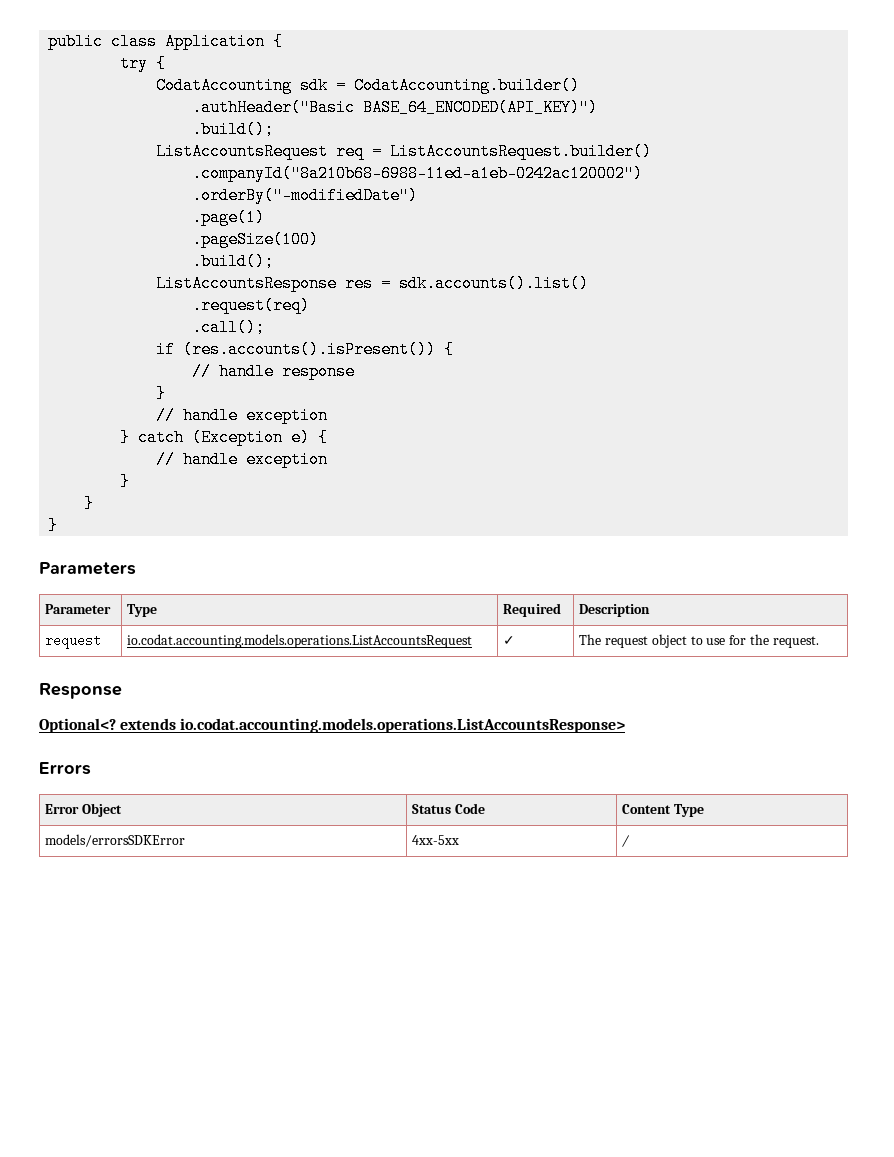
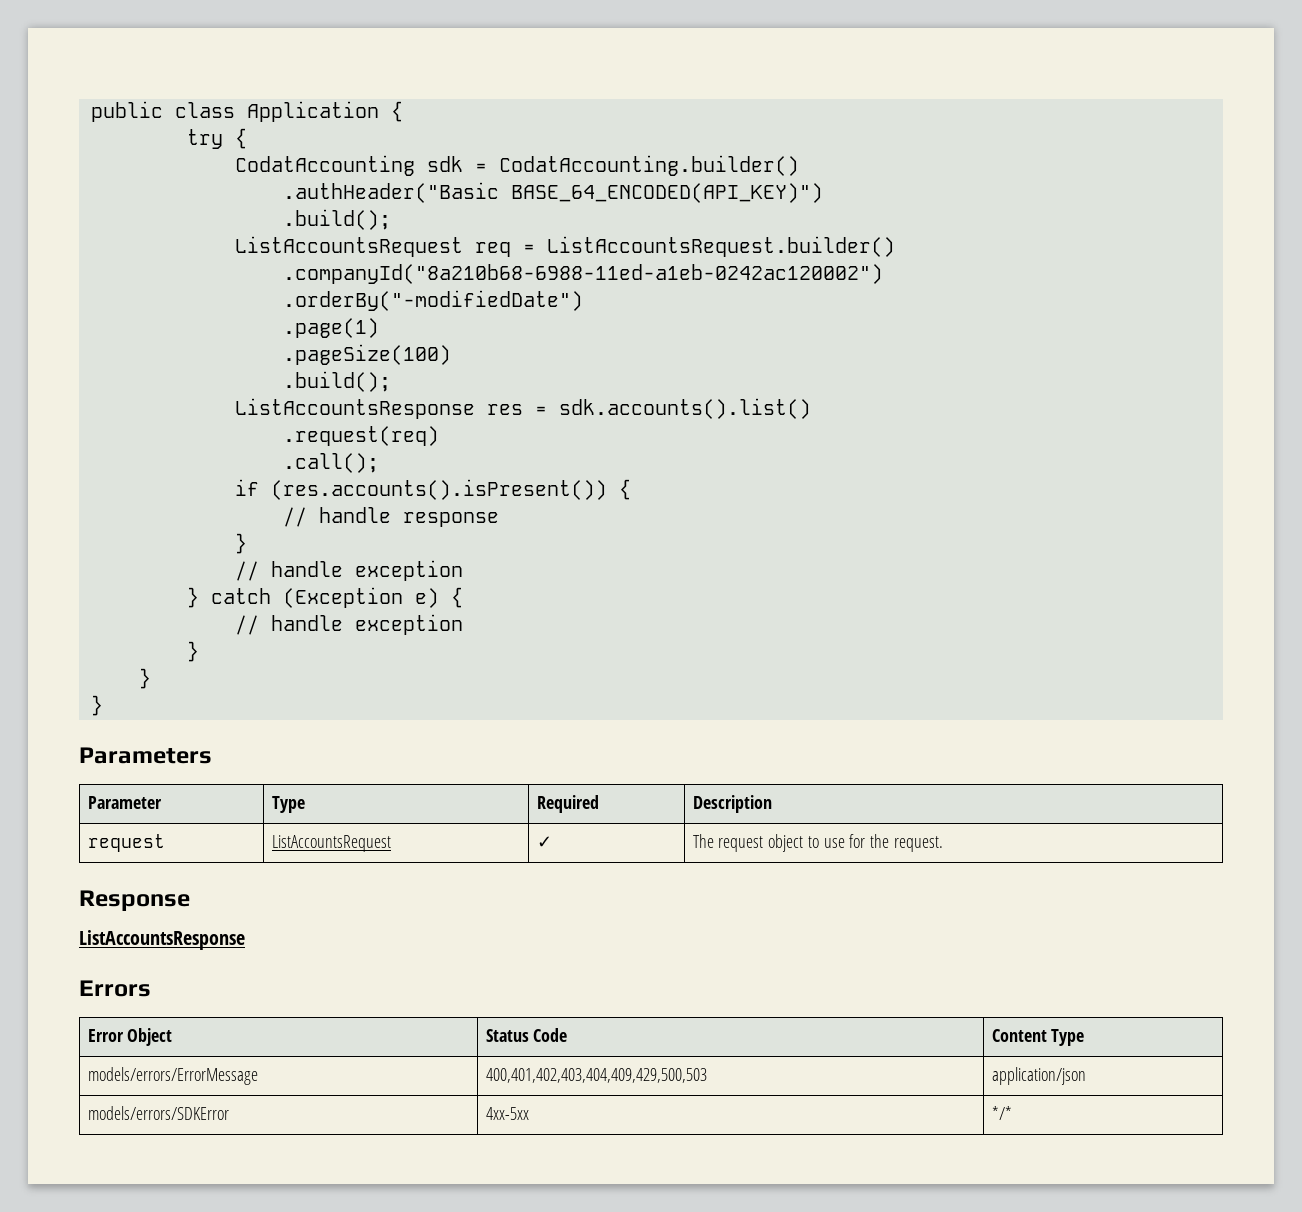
[127,634,473,648] io.codat.accounting.models.operations.ListAccountsRequest -> [271,835,391,852] ListAccountsRequest
[39,718,626,733] Optional<? extends io.codat.accounting.models.operations.ListAccountsResponse> -> [79,930,245,950] ListAccountsResponse
[45,834,186,847] models/errorsSDKError -> [87,1067,258,1085] [485,1068,707,1083] [991,1067,1086,1085] [87,1106,229,1120] models/errors/ErrorMessage | 400,401,402,403,404,409,429,500,503 | application/json // models/errors/SDKError
[622,835,631,847] / -> [991,1106,1012,1120] */*

